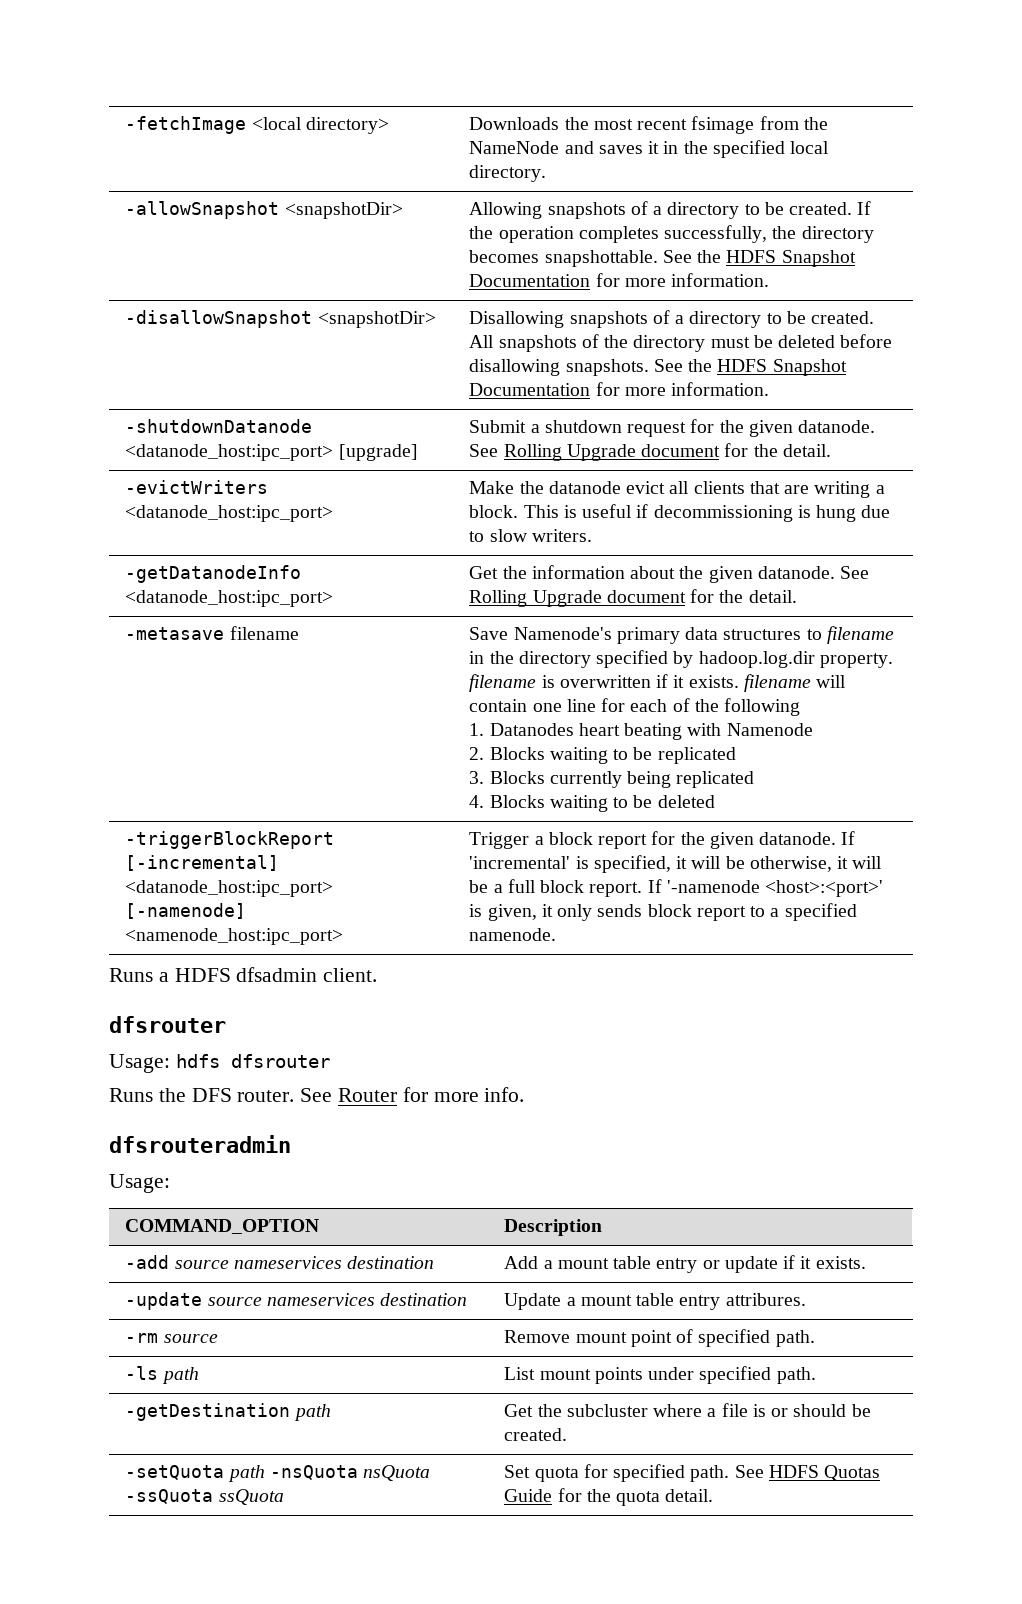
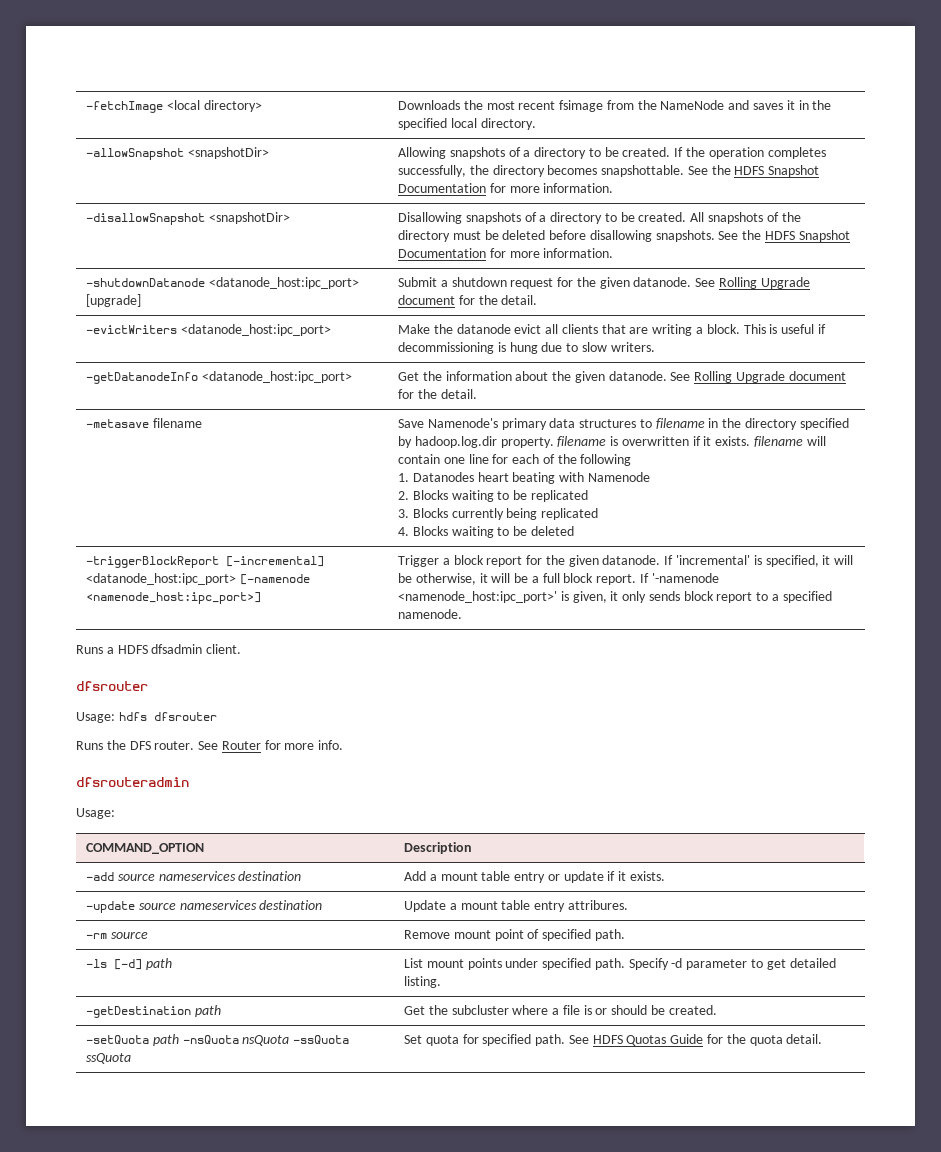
[125,903,247,919] [125,928,344,945] [-namenode] <namenode_host:ipc_port> -> [239,574,310,585] [85,592,261,604] [-namenode <namenode_host:ipc_port>]
[765,880,884,897] <host>:<port>' -> [397,591,557,603] <namenode_host:ipc_port>'
(159, 1373) none -> [113,959,142,970] [-d]
(816, 1375) none -> [628,958,836,970] [403,976,441,988] Specify -d parameter to get detailed listing.

